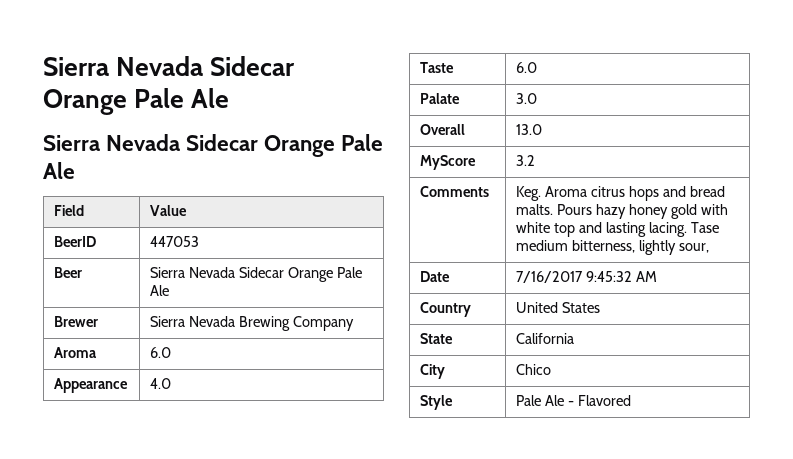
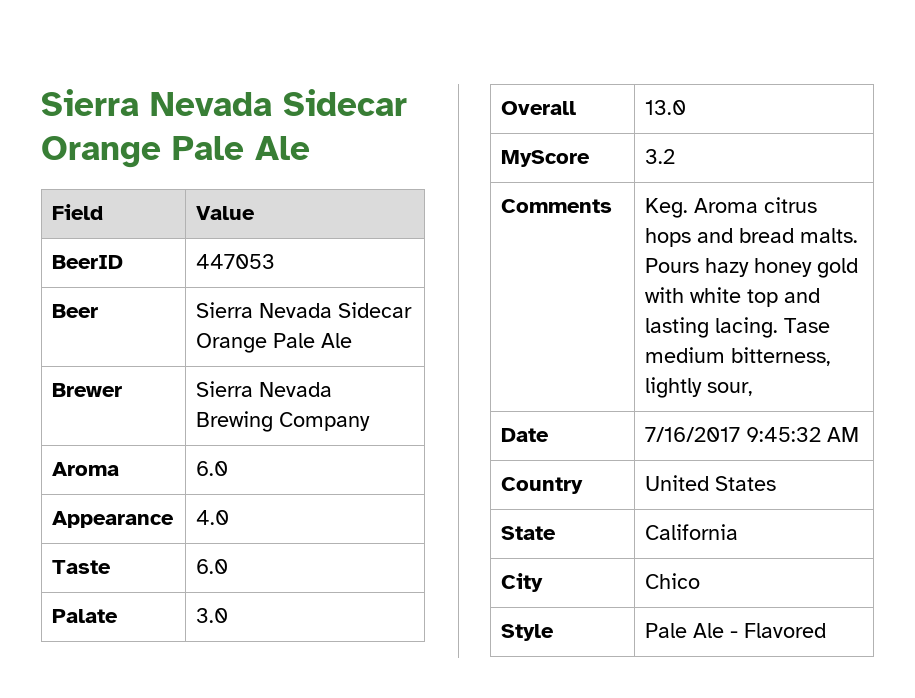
[43,56,296,76] [43,88,230,115] [43,134,384,157] [43,162,75,179] Sierra Nevada Sidecar Orange Pale Ale // Sierra Nevada Sidecar Orange Pale Ale -> [41,89,407,116] [41,136,310,168] Sierra Nevada Sidecar Orange Pale Ale

